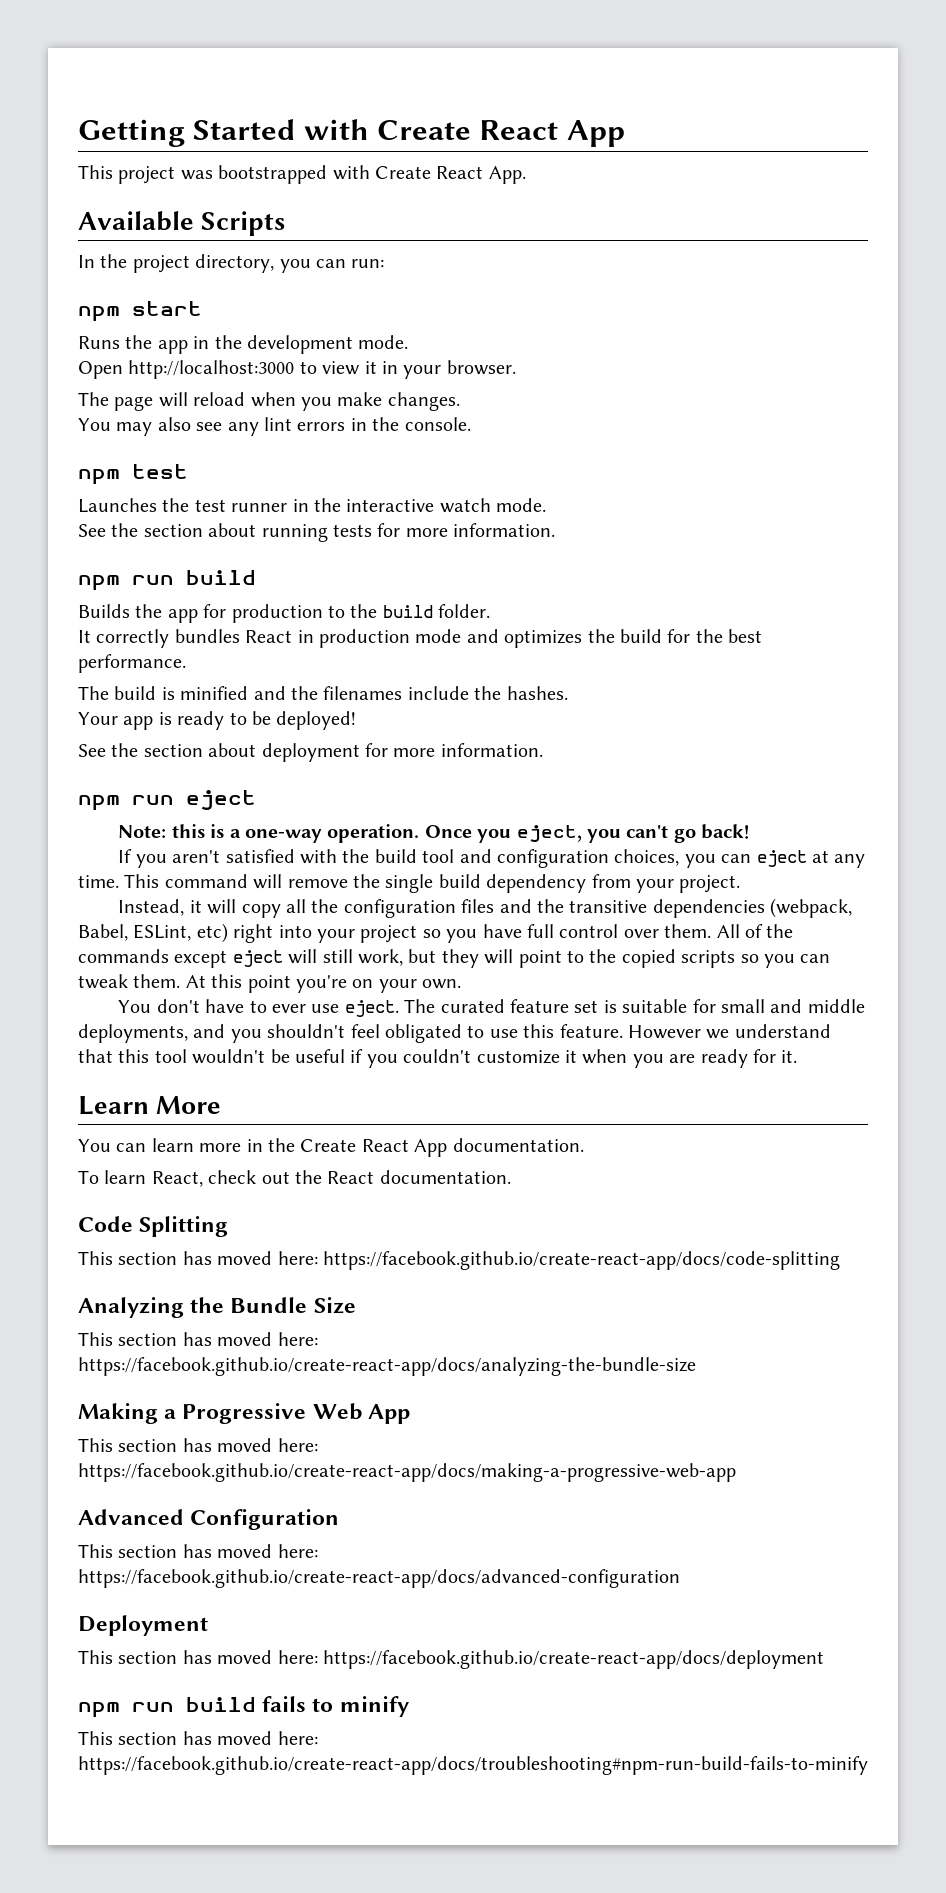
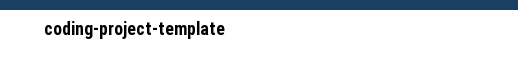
[78,119,625,147] [78,165,526,184] [78,211,286,236] [78,254,385,273] [78,301,202,322] [78,335,409,354] [78,360,516,379] [78,392,460,411] [78,417,471,436] [78,464,188,485] [78,498,547,513] [78,523,556,542] [78,570,256,591] [78,604,491,623] [78,629,763,648] [78,654,186,673] [78,686,568,700] [78,711,357,730] [78,743,543,762] [78,790,256,811] [118,824,750,843] [118,849,866,868] [78,874,741,893] [118,898,853,918] [78,923,794,943] [78,949,831,968] [78,974,462,993] [118,999,865,1017] [78,1024,831,1043] [78,1049,798,1068] [78,1096,222,1115] [78,1138,584,1157] [78,1170,511,1187] [78,1216,229,1237] [78,1251,840,1270] [78,1297,356,1318] [78,1332,318,1346] [78,1357,696,1376] [78,1403,410,1424] [78,1438,318,1452] [78,1463,736,1482] [78,1509,340,1530] [78,1544,318,1558] [78,1569,680,1588] [78,1615,208,1636] [78,1650,824,1669] [78,1696,409,1718] [78,1731,318,1745] [78,1756,868,1775] Getting Started with Create React App // This project was bootstrapped with Create React App. // Available Scripts // In the project directory, you can run: // npm start // Runs the app in the development mode. // Open http://localhost:3000 to view it in your browser. // The page will reload when you make changes. // You may also see any lint errors in the console. // npm test // Launches the test runner in the interactive watch mode. // See the section about running tests for more information. // npm run build // Builds the app for production to the build folder. // It correctly bundles React in production mode and optimizes the build for the best performance. // The build is minified and the filenames include the hashes. // Your app is ready to be deployed! // See the section about deployment for more information. // npm run eject // Note: this is a one-way operation. Once you eject, you can't go back! // If you aren't satisfied with the build tool and configuration choices, you can eject at any time. This command will remove the single build dependency from your project. // Instead, it will copy all the configuration files and the transitive dependencies (webpack, Babel, ESLint, etc) right into your project so you have full control over them. All of the commands except eject will still work, but they will point to the copied scripts so you can tweak them. At this point you're on your own. // You don't have to ever use eject. The curated feature set is suitable for small and middle deployments, and you shouldn't feel obligated to use this feature. However we understand that this tool wouldn't be useful if you couldn't customize it when you are ready for it. // Learn More // You can learn more in the Create React App documentation. // To learn React, check out the React documentation. // Code Splitting // This section has moved here: https://facebook.github.io/create-react-app/docs/code-splitting // Analyzing the Bundle Size // This section has moved here: https://facebook.github.io/create-react-app/docs/analyzing-the-bundle-size // Making a Progressive Web App // This section has moved here: https://facebook.github.io/create-react-app/docs/making-a-progressive-web-app // Advanced Configuration // This section has moved here: https://facebook.github.io/create-react-app/docs/advanced-configuration // Deployment // This section has moved here: https://facebook.github.io/create-react-app/docs/deployment // npm run build fails to minify // This section has moved here: https://facebook.github.io/create-react-app/docs/troubleshooting#npm-run-build-fails-to-minify -> [44,21,225,39] coding-project-template

